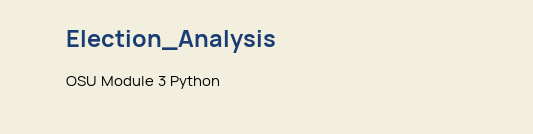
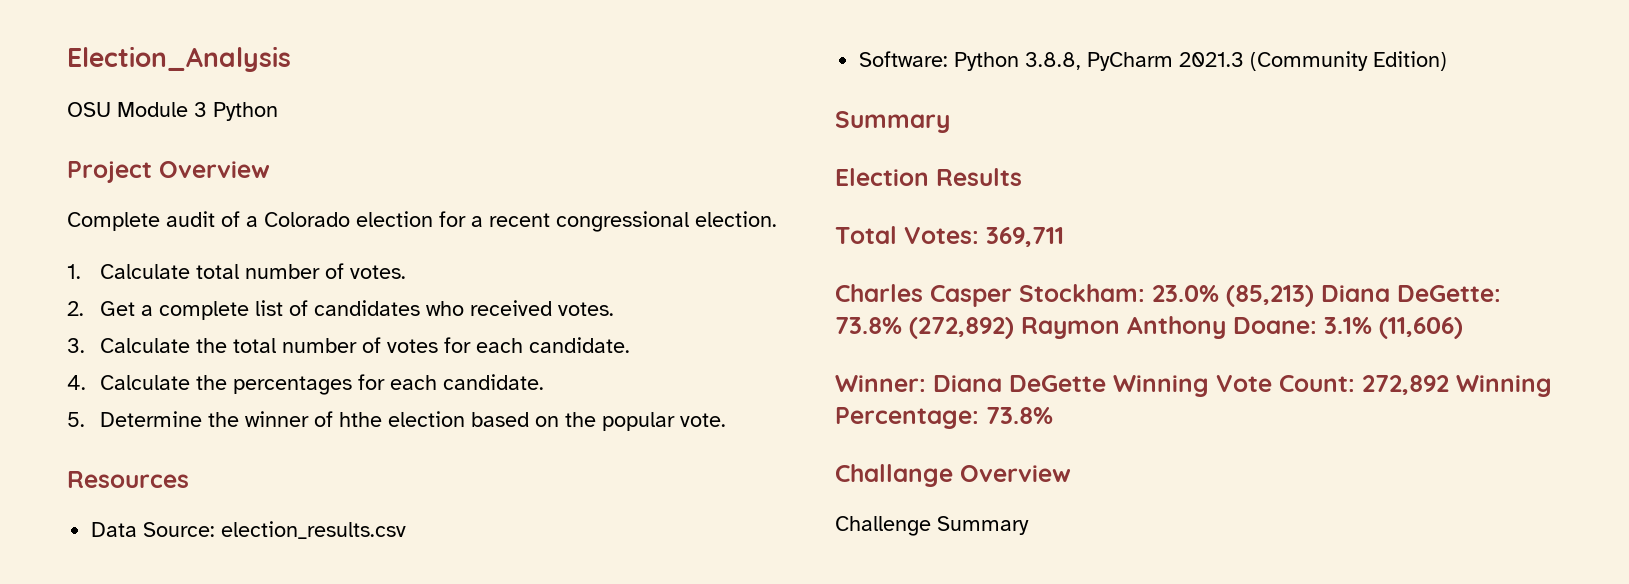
(221, 82) none -> [67,161,270,183] [67,211,777,232] [67,263,407,279] [67,300,615,320] [67,337,631,353] [67,374,545,395] [67,411,727,431] [67,471,189,488] [91,521,407,539] [859,51,1448,71] [835,111,950,133] [835,168,1022,186] [835,226,1064,247] [835,284,1501,307] [835,316,1463,339] [835,375,1552,397] [835,407,1053,429] [835,464,1071,487] [835,516,1029,536] // Project Overview // Complete audit of a Colorado election for a recent congressional election. // 1. Calculate total number of votes. // 2. Get a complete list of candidates who received votes. // 3. Calculate the total number of votes for each candidate. // 4. Calculate the percentages for each candidate. // 5. Determine the winner of hthe election based on the popular vote. // Resources // Data Source: election_results.csv // Software: Python 3.8.8, PyCharm 2021.3 (Community Edition) // Summary // Election Results // Total Votes: 369,711 // Charles Casper Stockham: 23.0% (85,213) Diana DeGette: 73.8% (272,892) Raymon Anthony Doane: 3.1% (11,606) // Winner: Diana DeGette Winning Vote Count: 272,892 Winning Percentage: 73.8% // Challange Overview // Challenge Summary

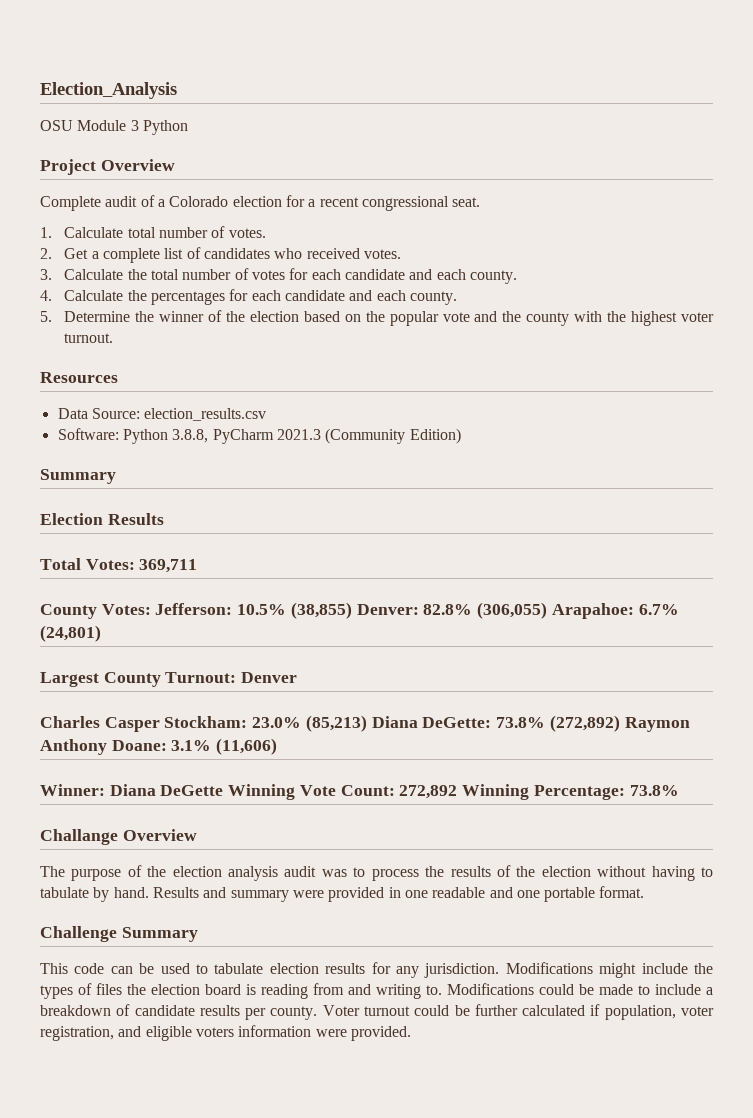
[695,211,777,227] election. -> [452,197,481,207] seat.
[529,337,631,353] candidate. -> [344,269,517,284] candidate and each county.
[443,374,545,390] candidate. -> [284,290,457,305] candidate and each county.
[339,412,383,427] hthe -> [226,311,246,322] the
[680,413,727,427] vote. -> [442,311,714,326] [64,333,114,343] vote and the county with the highest voter turnout.
(1064, 237) none -> [40,602,679,619] [40,625,101,642] [40,672,298,687] // County Votes: Jefferson: 10.5% (38,855) Denver: 82.8% (306,055) Arapahoe: 6.7% (24,801) // Largest County Turnout: Denver
[835,516,1029,536] Challenge Summary -> [40,865,714,881] [40,886,645,902] [40,926,198,942] [40,962,713,978] [40,983,713,999] [40,1004,715,1020] [40,1025,411,1041] The purpose of the election analysis audit was to process the results of the election without having to tabulate by hand. Results and summary were provided in one readable and one portable format. // Challenge Summary // This code can be used to tabulate election results for any jurisdiction. Modifications might include the types of files the election board is reading from and writing to. Modifications could be made to include a breakdown of candidate results per county. Voter turnout could be further calculated if population, voter registration, and eligible voters information were provided.

